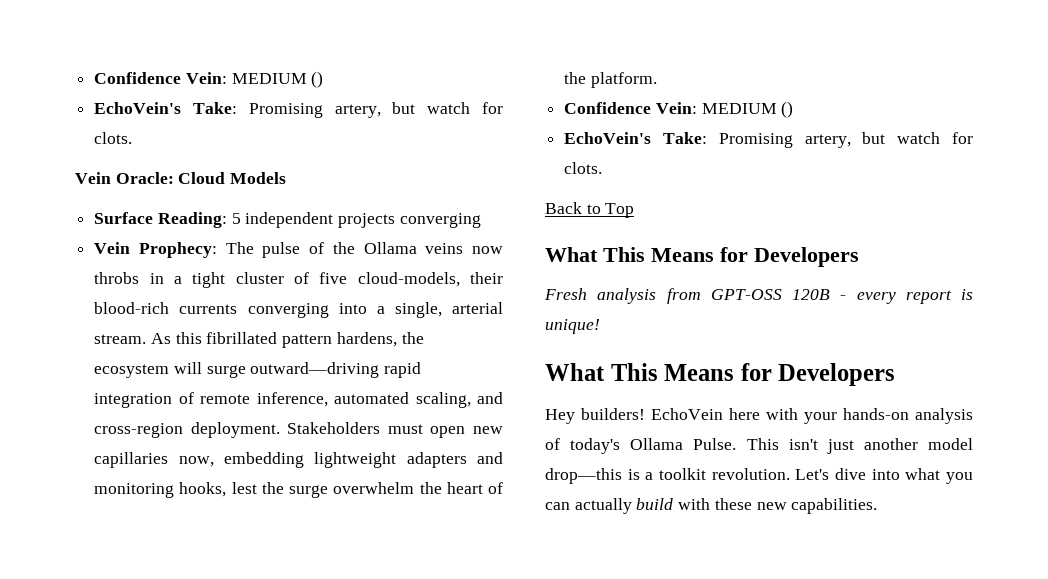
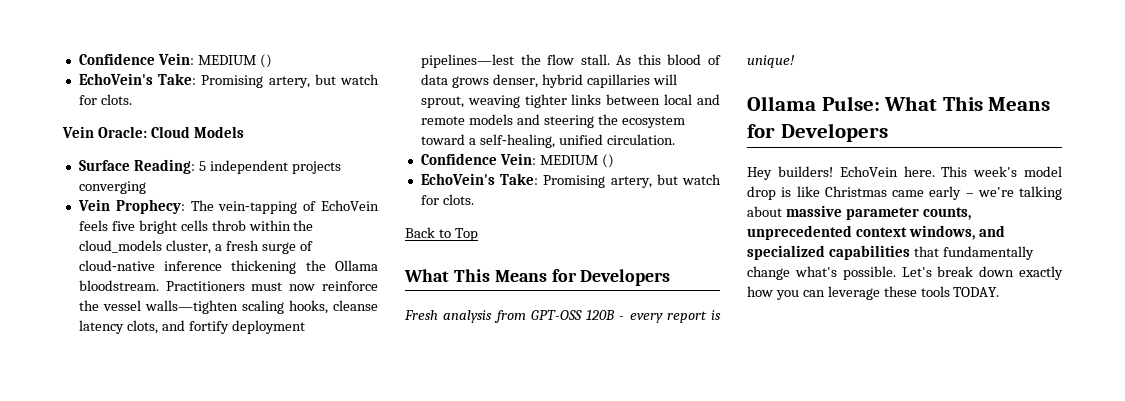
[262,242,503,258] [94,272,503,288] [94,302,503,318] [94,332,424,348] [94,362,422,378] [94,392,503,408] [94,422,504,438] [94,452,503,468] [94,482,503,498] [564,72,657,88] pulse of the Ollama veins now throbs in a tight cluster of five cloud‑models, their blood‑rich currents converging into a single, arterial stream. As this fibrillated pattern hardens, the ecosystem will surge outward—driving rapid integration of remote inference, automated scaling, and cross‑region deployment. Stakeholders must open new capillaries now, embedding lightweight adapters and monitoring hooks, lest the surge overwhelm the heart of the platform. -> [218,200,379,214] [78,220,314,234] [78,240,313,254] [78,260,378,274] [78,280,378,291] [78,300,378,314] [78,320,305,334] [420,54,721,68] [420,74,677,88] [420,94,720,108] [420,114,685,128] [420,134,675,148] vein‑tapping of EchoVein feels five bright cells throb within the cloud_models cluster, a fresh surge of cloud‑native inference thickening the Ollama bloodstream. Practitioners must now reinforce the vessel walls—tighten scaling hooks, cleanse latency clots, and fortify deployment pipelines—lest the flow stall. As this blood of data grows denser, hybrid capillaries will sprout, weaving tighter links between local and remote models and steering the ecosystem toward a self‑healing, unified circulation.
(600, 326) none -> [747,96,880,111] Ollama Pulse:
[729,408,973,424] [545,438,973,454] [545,468,973,484] [545,498,878,514] here with your hands-on analysis of today's Ollama Pulse. This isn't just another model drop—this is a toolkit revolution. Let's dive into what you can actually build with these new capabilities. -> [903,166,1062,177] [747,186,1062,200] [747,205,971,220] [747,225,1005,240] [747,245,1034,260] [747,266,1063,280] [747,286,1000,300] here. This week's model drop is like Christmas came early – we're talking about massive parameter counts, unprecedented context windows, and specialized capabilities that fundamentally change what's possible. Let's break down exactly how you can leverage these tools TODAY.

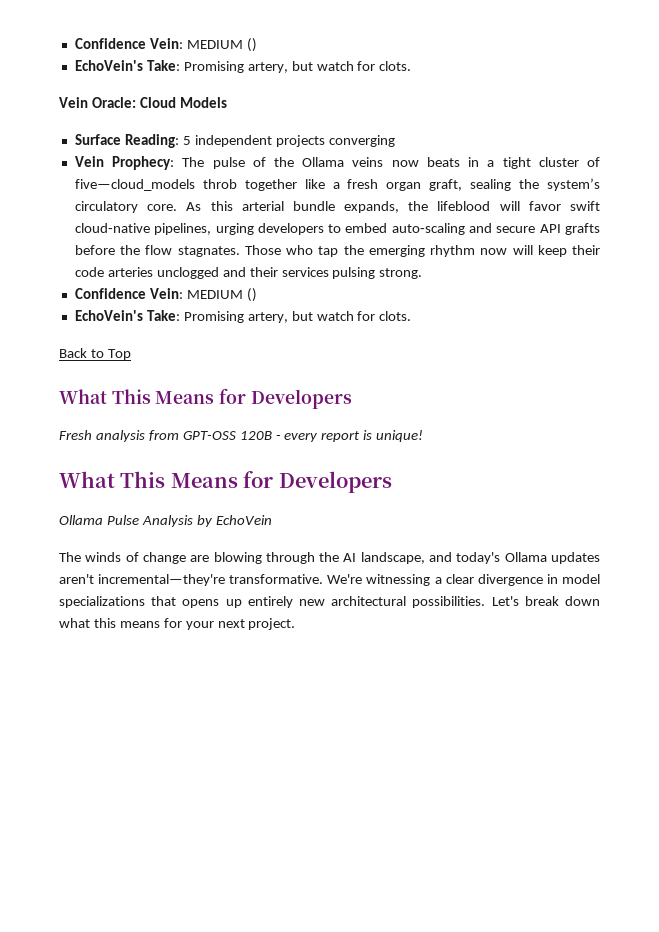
[218,200,379,214] [78,220,314,234] [78,240,313,254] [78,260,378,274] [78,280,378,291] [78,300,378,314] [78,320,305,334] [420,54,721,68] [420,74,677,88] [420,94,720,108] [420,114,685,128] [420,134,675,148] vein‑tapping of EchoVein feels five bright cells throb within the cloud_models cluster, a fresh surge of cloud‑native inference thickening the Ollama bloodstream. Practitioners must now reinforce the vessel walls—tighten scaling hooks, cleanse latency clots, and fortify deployment pipelines—lest the flow stall. As this blood of data grows denser, hybrid capillaries will sprout, weaving tighter links between local and remote models and steering the ecosystem toward a self‑healing, unified circulation. -> [212,157,600,169] [74,178,600,191] [74,201,600,213] [74,223,600,235] [74,245,600,257] [74,267,423,279] pulse of the Ollama veins now beats in a tight cluster of five—cloud_models throb together like a fresh organ graft, sealing the system’s circulatory core. As this arterial bundle expands, the lifeblood will favor swift cloud‑native pipelines, urging developers to embed auto‑scaling and secure API grafts before the flow stagnates. Those who tap the emerging rhythm now will keep their code arteries unclogged and their services pulsing strong.
[747,96,1051,111] [747,123,888,142] [747,166,1062,180] [747,186,1062,200] [747,205,971,220] [747,225,1005,240] [747,245,1034,260] [747,266,1063,280] [747,286,1000,300] Ollama Pulse: What This Means for Developers // Hey builders! EchoVein here. This week's model drop is like Christmas came early – we're talking about massive parameter counts, unprecedented context windows, and specialized capabilities that fundamentally change what's possible. Let's break down exactly how you can leverage these tools TODAY. -> [59,471,392,493] [59,515,272,527] [59,552,601,564] [59,574,600,586] [59,596,600,608] [59,618,296,630] What This Means for Developers // Ollama Pulse Analysis by EchoVein // The winds of change are blowing through the AI landscape, and today's Ollama updates aren't incremental—they're transformative. We're witnessing a clear divergence in model specializations that opens up entirely new architectural possibilities. Let's break down what this means for your next project.

